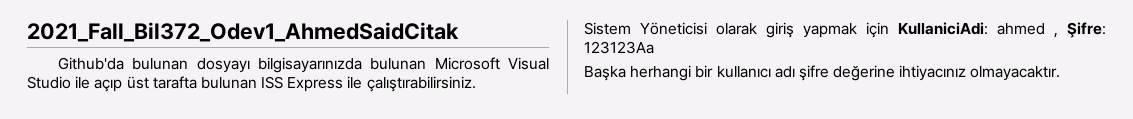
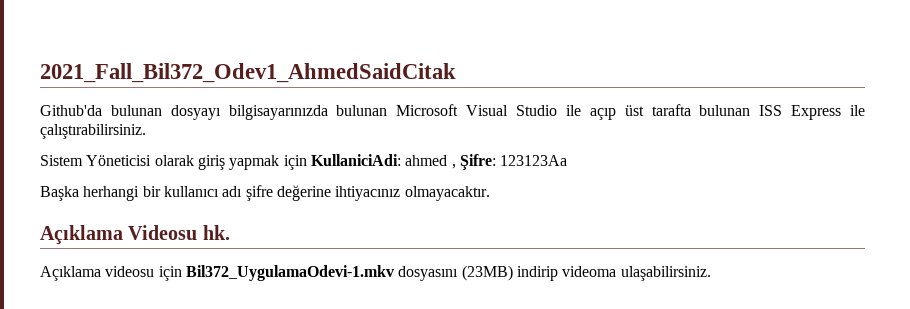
(1061, 73) none -> [40,225,230,245] [40,265,711,281] // Açıklama Videosu hk. // Açıklama videosu için Bil372_UygulamaOdevi-1.mkv dosyasını (23MB) indirip videoma ulaşabilirsiniz.

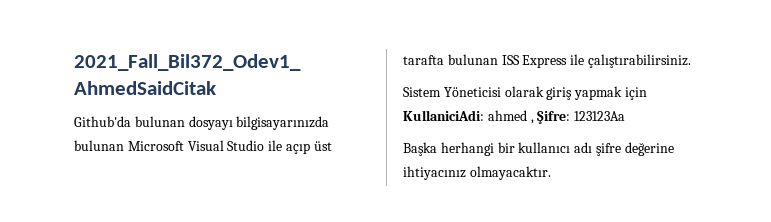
[40,225,230,245] [40,265,711,281] // Açıklama Videosu hk. // Açıklama videosu için Bil372_UygulamaOdevi-1.mkv dosyasını (23MB) indirip videoma ulaşabilirsiniz. -> (551, 173) none

